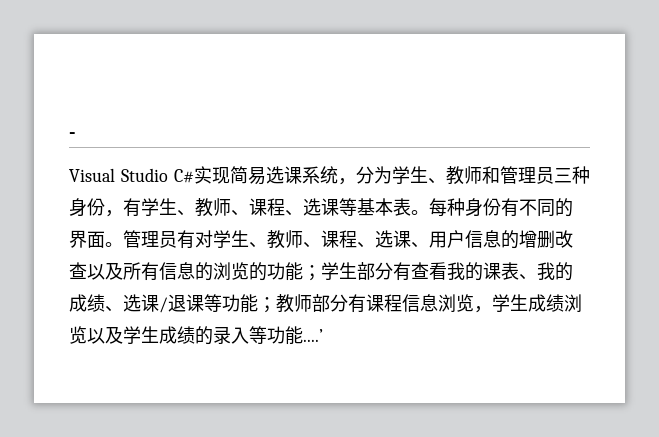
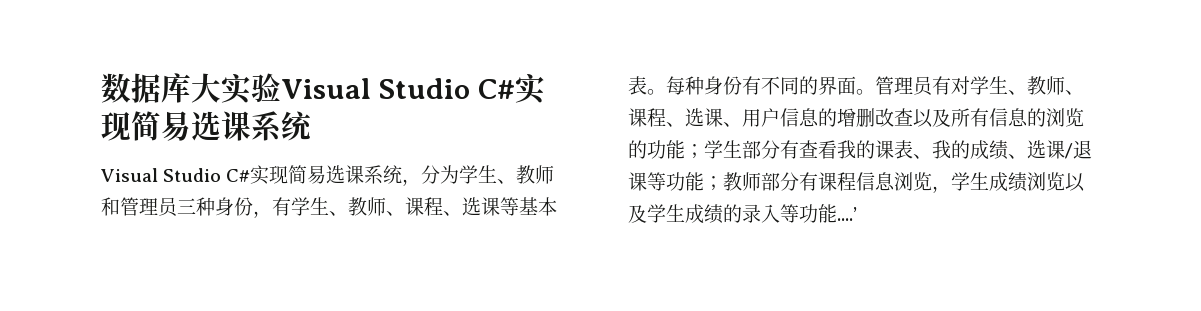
[69,132,76,138] - -> [101,73,546,105] [101,111,312,142] 数据库大实验Visual Studio C#实现简易选课系统

